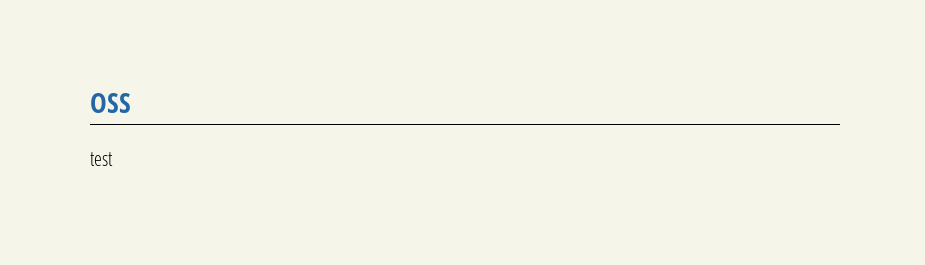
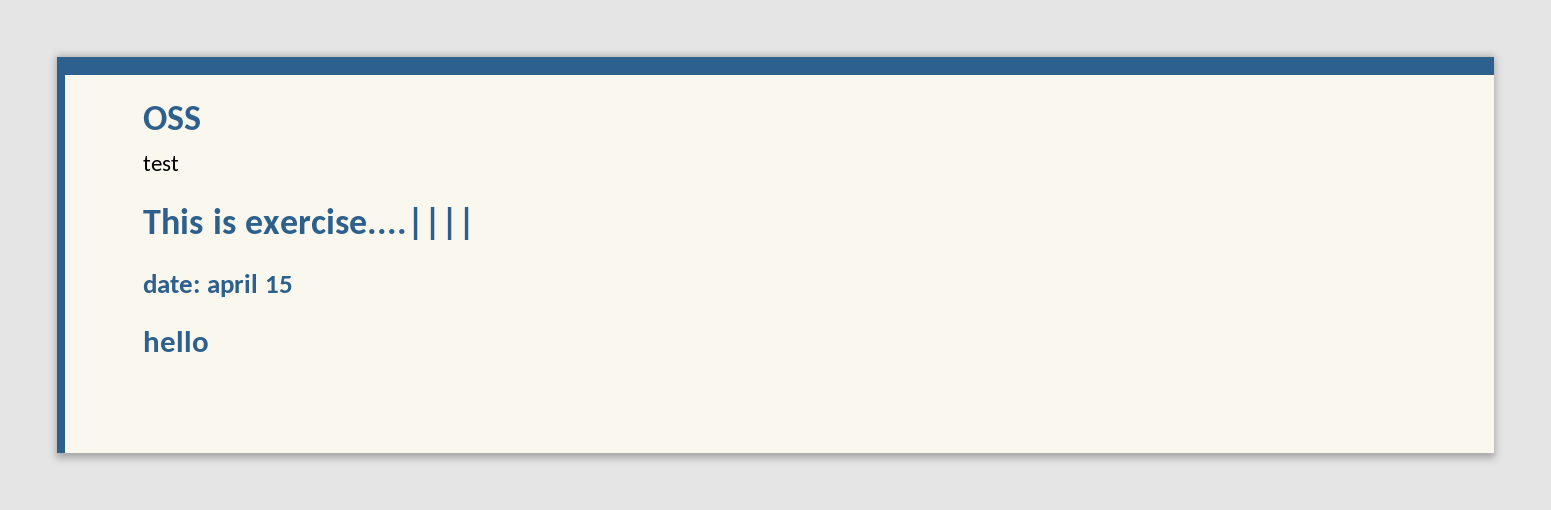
(113, 159) none -> [143,207,476,240] [143,274,294,297] [143,331,209,352] // This is exercise....|||| // date: april 15 // hello

